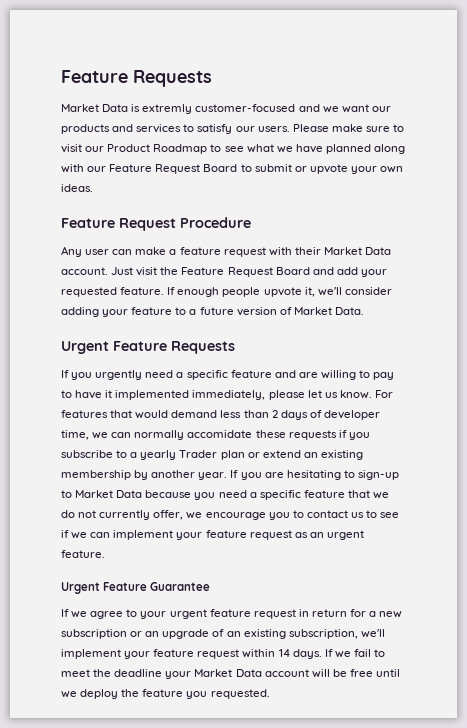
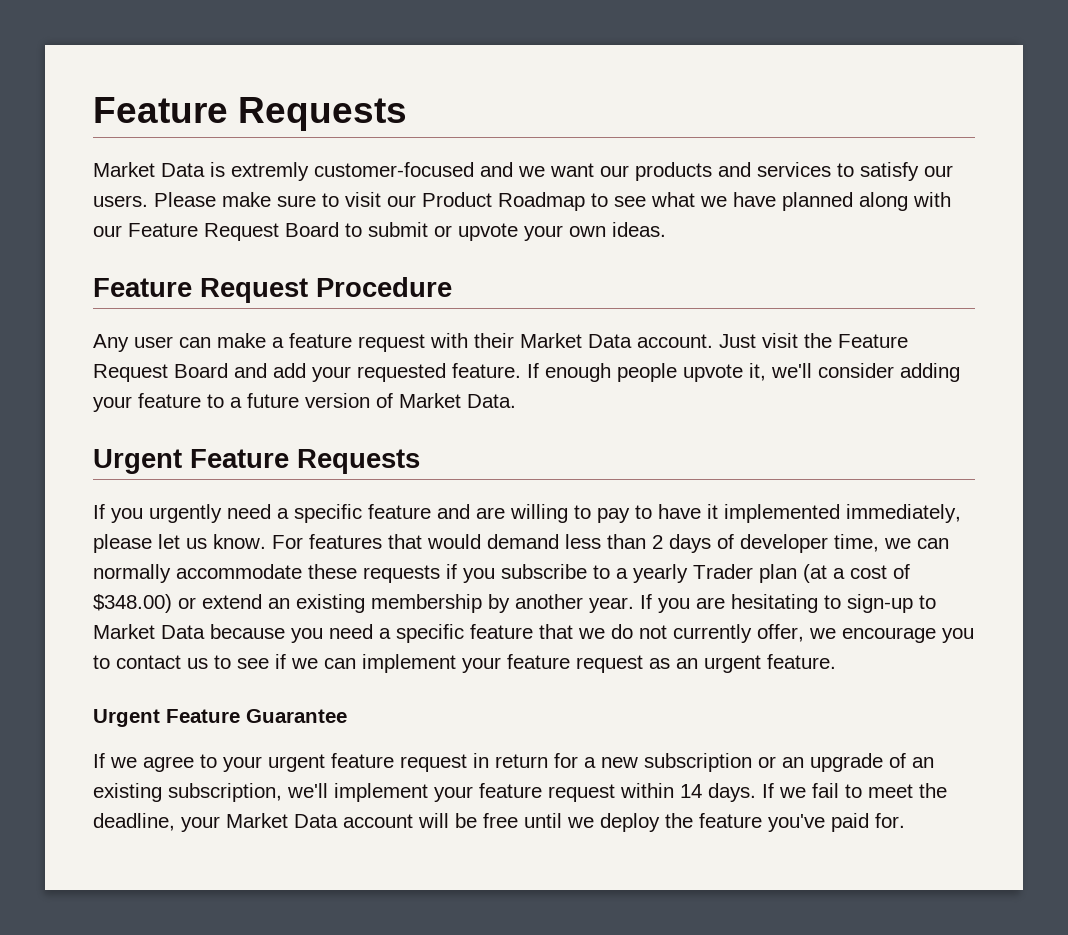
[187,430,253,438] accomidate -> [176,564,302,579] accommodate
(245, 455) none -> [803,564,910,583] [93,594,172,613] (at a cost of $348.00)
[114,669,163,677] deadline -> [93,813,175,831] deadline,
[186,689,270,699] you requested. -> [768,813,905,832] you've paid for.

